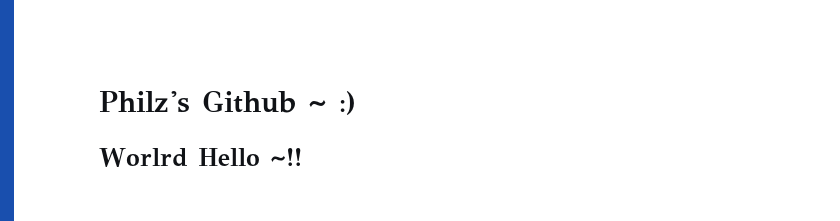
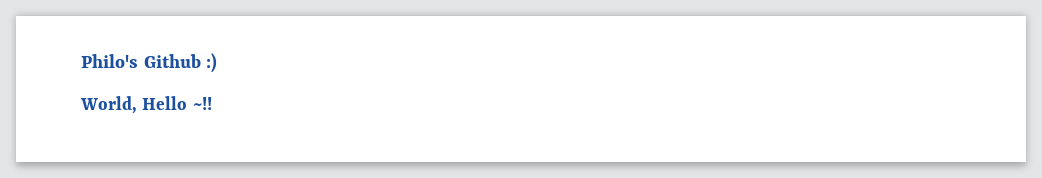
[99,90,327,113] Philz's Github ~ -> [81,54,201,68] Philo's Github
[99,148,188,167] Worlrd -> [80,96,137,114] World,

